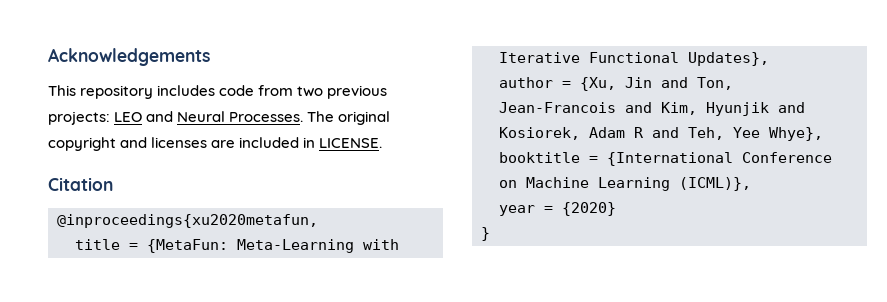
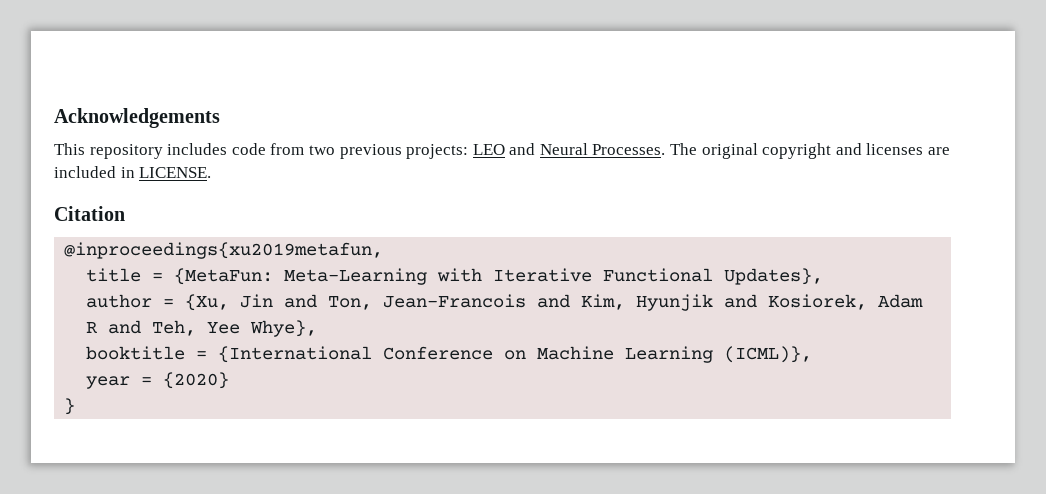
[57,214,318,228] @inproceedings{xu2020metafun, -> [64,242,384,259] @inproceedings{xu2019metafun,

